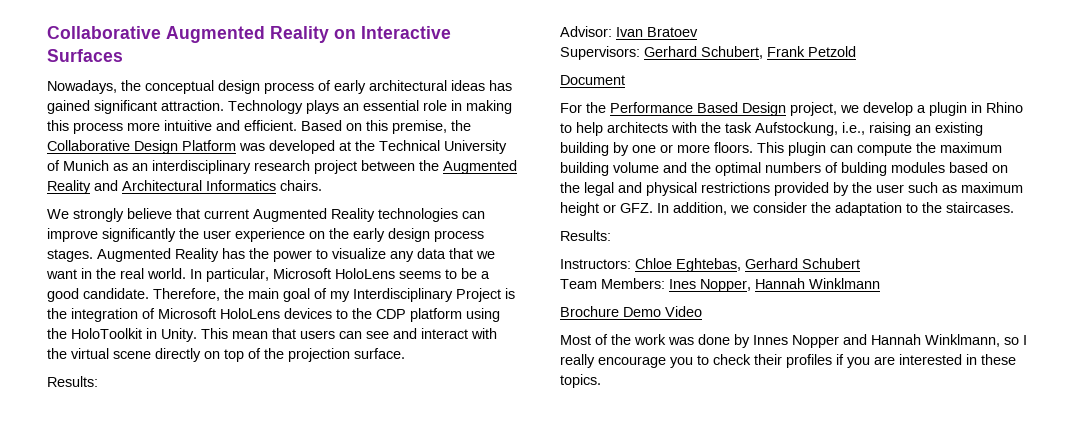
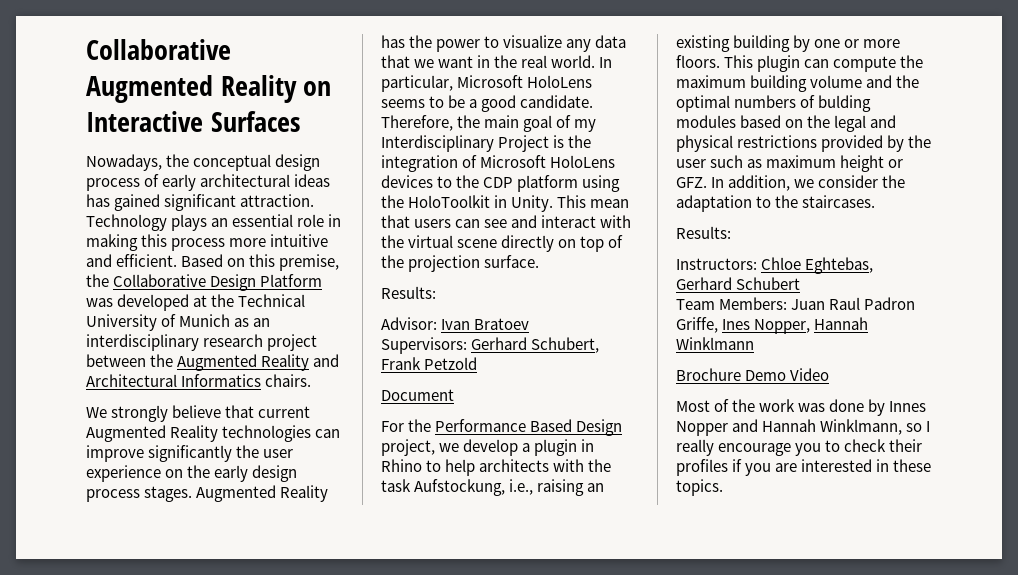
(665, 283) none -> [791,297,916,310] [676,317,718,333] Juan Raul Padron Griffe,

